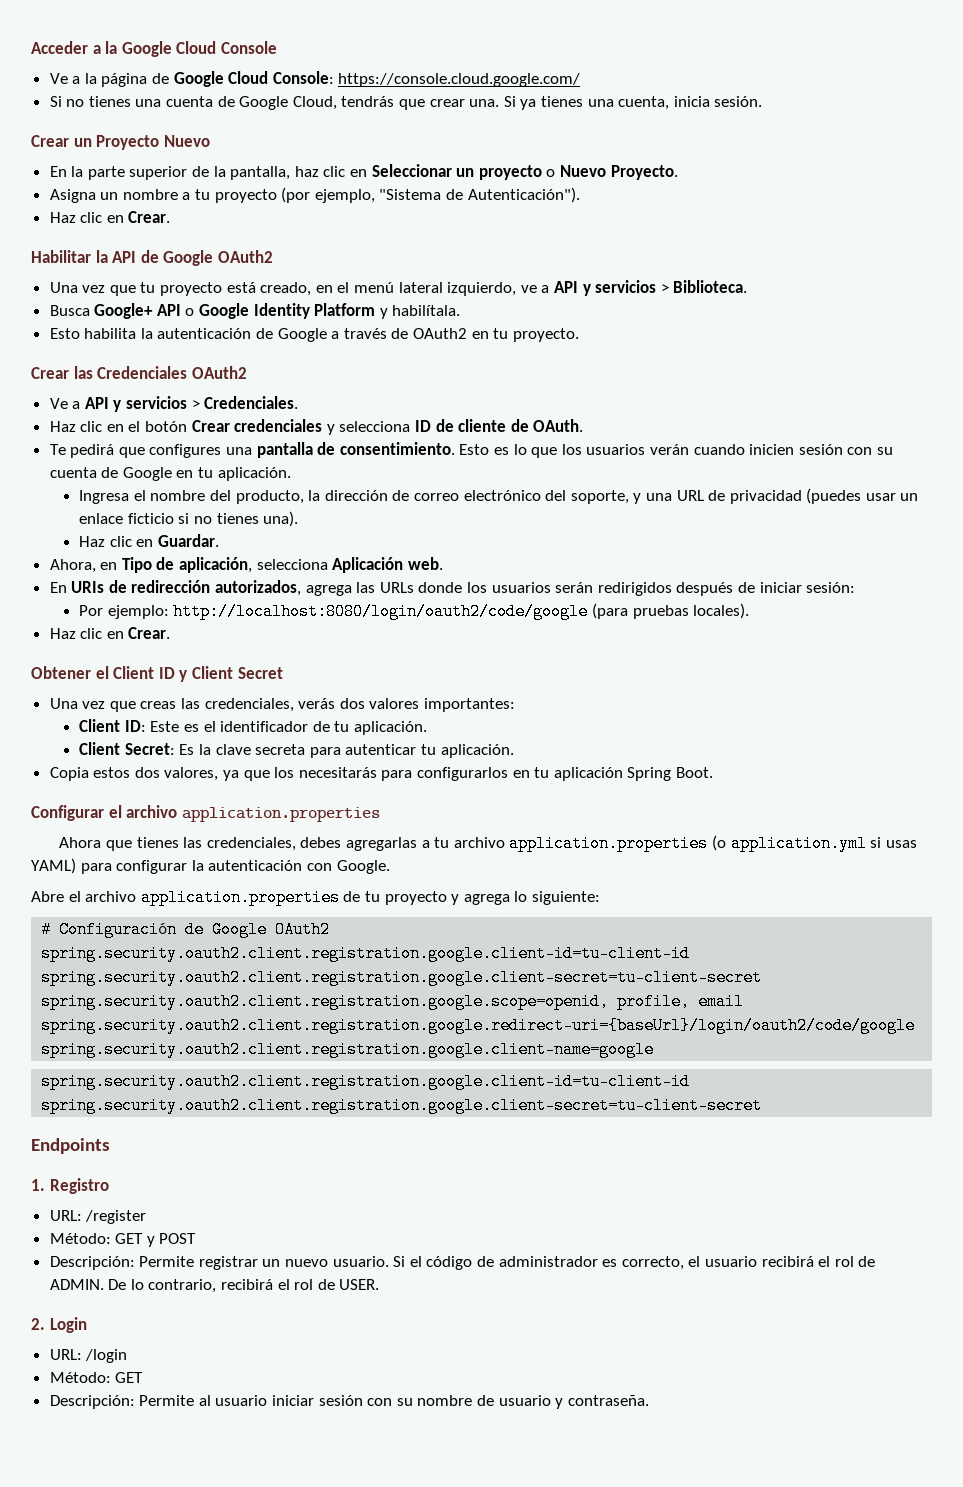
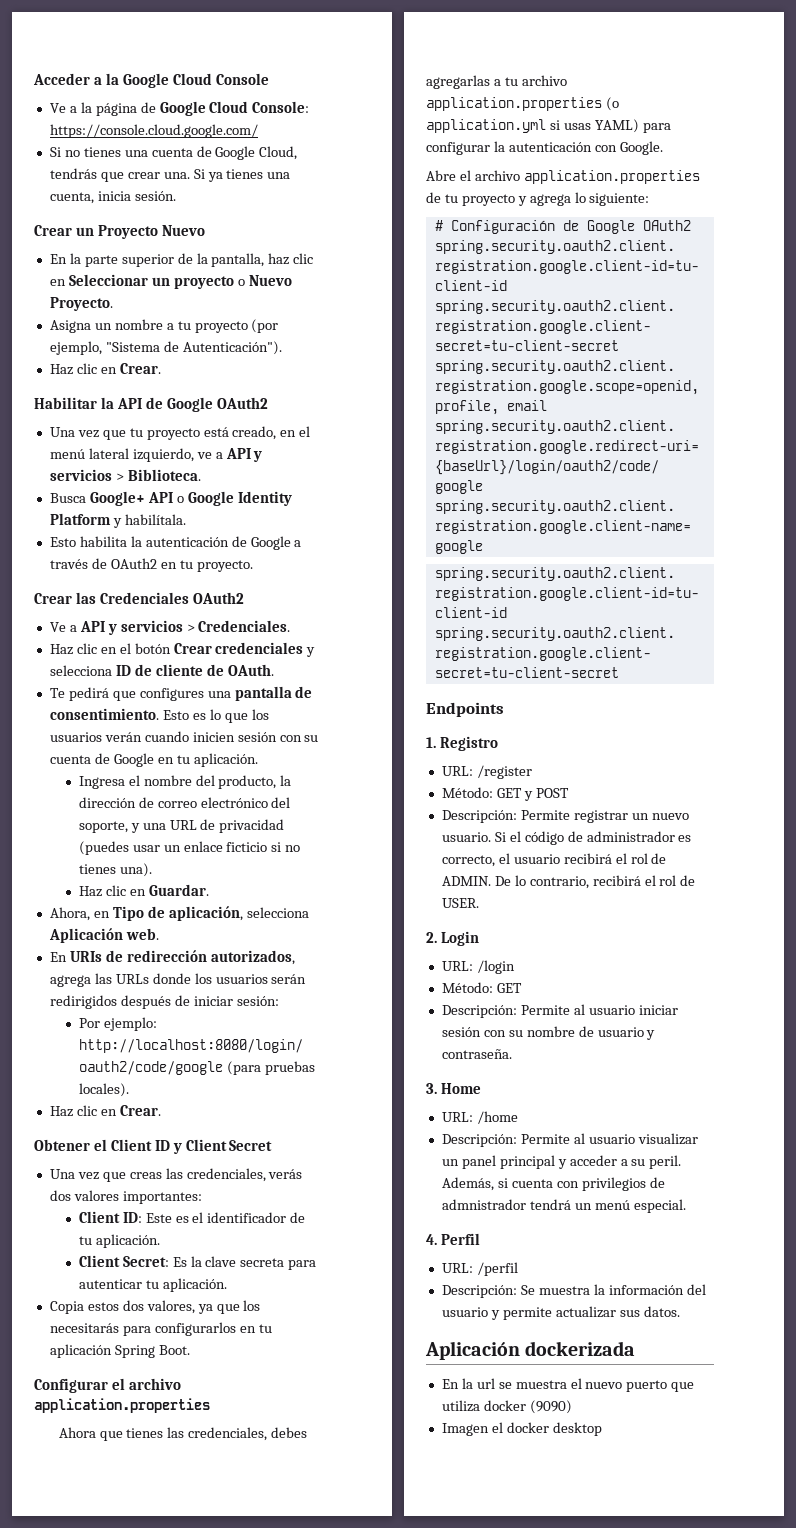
(649, 1400) none -> [426,1083,481,1094] [441,1111,518,1124] [441,1133,698,1147] [441,1155,682,1169] [441,1177,665,1191] [441,1199,686,1213] [426,1233,480,1245] [441,1262,518,1276] [441,1284,706,1298] [441,1306,680,1320] [425,1341,636,1360] [441,1378,695,1392] [441,1400,572,1414] [441,1422,602,1436] // 3. Home // URL: /home // Descripción: Permite al usuario visualizar un panel principal y acceder a su peril. Además, si cuenta con privilegios de admnistrador tendrá un menú especial. // 4. Perfil // URL: /perfil // Descripción: Se muestra la información del usuario y permite actualizar sus datos. // Aplicación dockerizada // En la url se muestra el nuevo puerto que utiliza docker (9090) // Imagen el docker desktop

